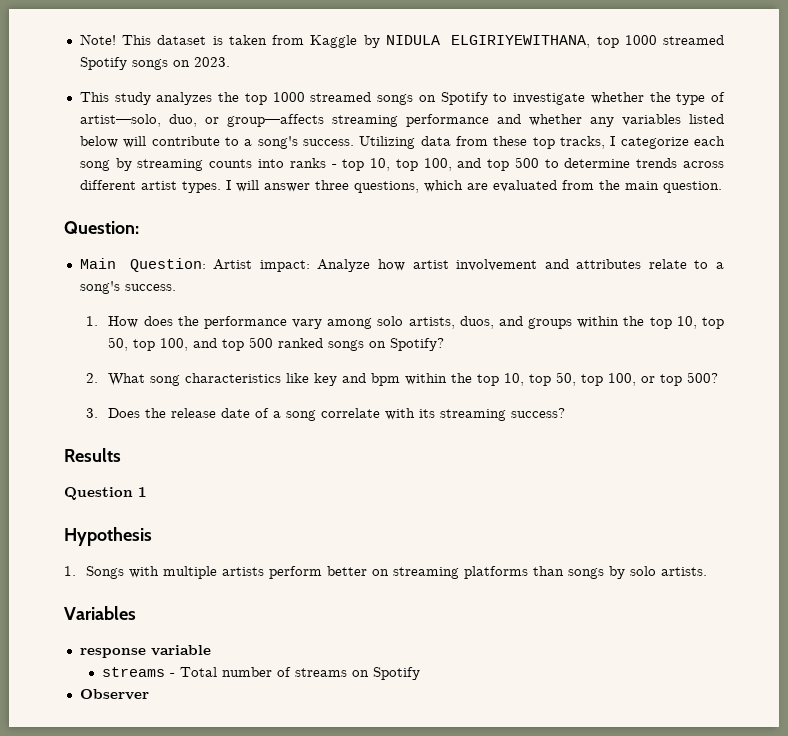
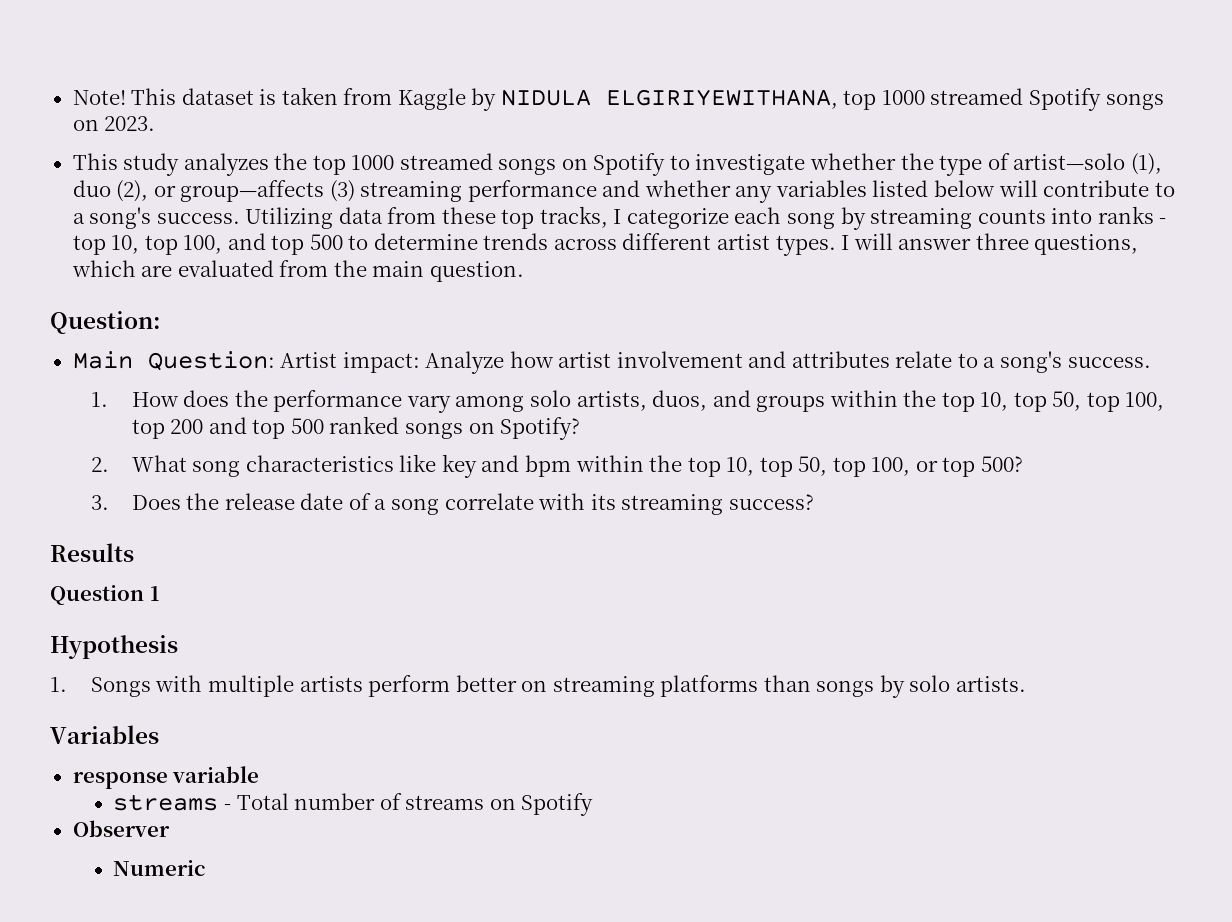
[79,114,197,127] artist—solo, duo, -> [1013,153,1162,175] [72,180,149,202] artist—solo (1), duo (2),
(324, 120) none -> [329,180,355,202] (3)
(189, 344) none -> [131,419,204,439] top 200
(149, 694) none -> [113,860,207,876] // Numeric

